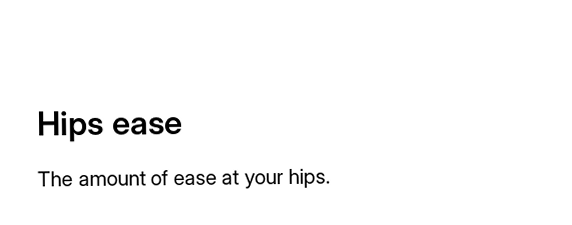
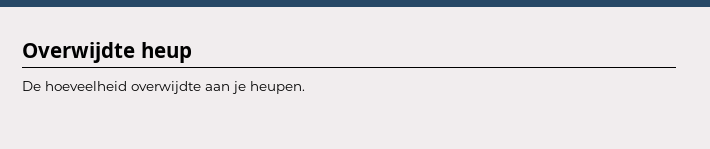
[36,110,183,143] [37,168,332,189] Hips ease // The amount of ease at your hips. -> [22,42,192,63] [22,81,305,94] Overwijdte heup // De hoeveelheid overwijdte aan je heupen.

